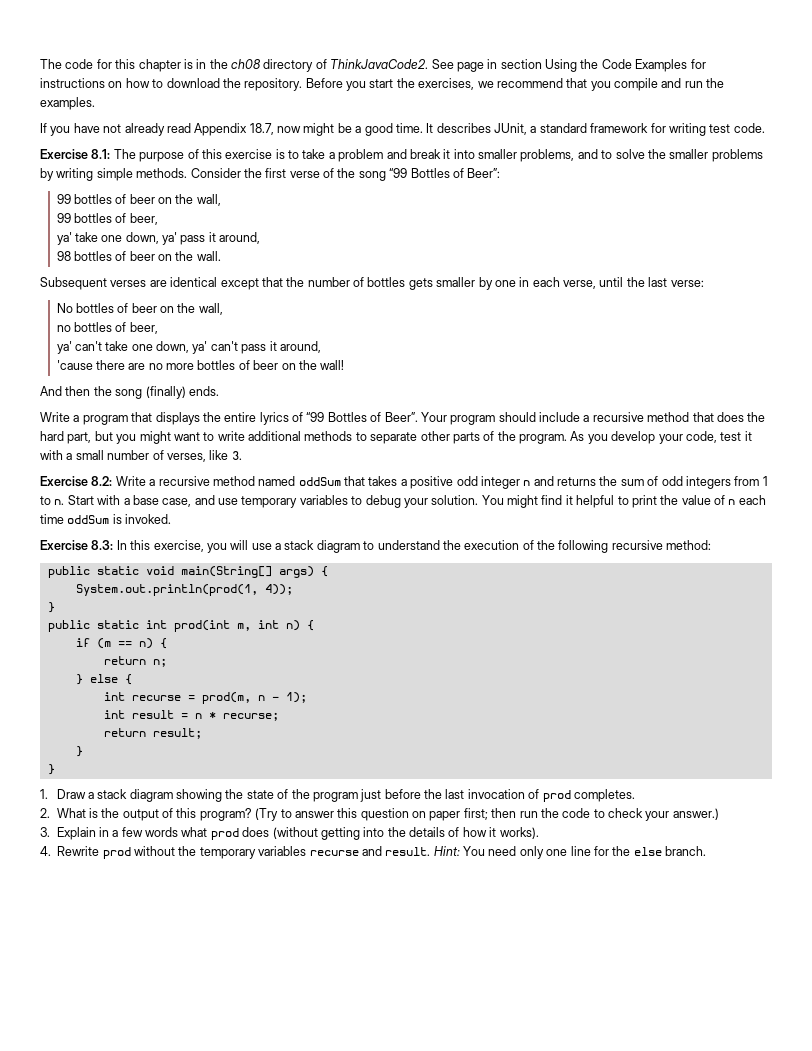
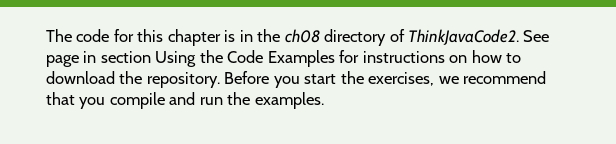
[40,123,765,136] [40,149,763,162] [40,168,501,181] [56,194,221,206] [56,213,158,225] [56,232,261,245] [56,251,221,261] [40,277,704,290] [56,303,223,315] [56,322,158,334] [56,341,321,354] [56,360,345,370] [40,386,219,399] [40,412,766,425] [40,431,752,444] [40,450,242,462] [40,476,768,489] [40,495,766,508] [40,514,172,524] [40,540,712,553] [47,566,328,578] [75,584,293,596] [47,602,55,613] [47,620,314,632] [75,638,167,649] [103,656,167,667] [75,674,132,685] [103,692,307,704] [103,710,279,721] [103,728,202,739] [75,746,83,757] [47,764,55,775] [40,789,635,802] [40,808,719,821] [40,827,539,840] [40,846,706,859] // If you have not already read Appendix 18.7, now might be a good time. It describes JUnit, a standard framework for writing test code. // Exercise 8.1: The purpose of this exercise is to take a problem and break it into smaller problems, and to solve the smaller problems by writing simple methods. Consider the first verse of the song “99 Bottles of Beer”: // 99 bottles of beer on the wall, // 99 bottles of beer, // ya' take one down, ya' pass it around, // 98 bottles of beer on the wall. // Subsequent verses are identical except that the number of bottles gets smaller by one in each verse, until the last verse: // No bottles of beer on the wall, // no bottles of beer, // ya' can't take one down, ya' can't pass it around, // 'cause there are no more bottles of beer on the wall! // And then the song (finally) ends. // Write a program that displays the entire lyrics of “99 Bottles of Beer”. Your program should include a recursive method that does the hard part, but you might want to write additional methods to separate other parts of the program. As you develop your code, test it with a small number of verses, like 3. // Exercise 8.2: Write a recursive method named oddSum that takes a positive odd integer n and returns the sum of odd integers from 1 to n. Start with a base case, and use temporary variables to debug your solution. You might find it helpful to print the value of n each time oddSum is invoked. // Exercise 8.3: In this exercise, you will use a stack diagram to understand the execution of the following recursive method: // public static void main(String[] args) { // System.out.println(prod(1, 4)); // } // public static int prod(int m, int n) { // if (m == n) { // return n; // } else { // int recurse = prod(m, n - 1); // int result = n * recurse; // return result; // } // } // 1. Draw a stack diagram showing the state of the program just before the last invocation of prod completes. // 2. What is the output of this program? (Try to answer this question on paper first; then run the code to check your answer.) // 3. Explain in a few words what prod does (without getting into the details of how it works). // 4. Rewrite prod without the temporary variables recurse and result. Hint: You need only one line for the else branch. -> (324, 100) none

